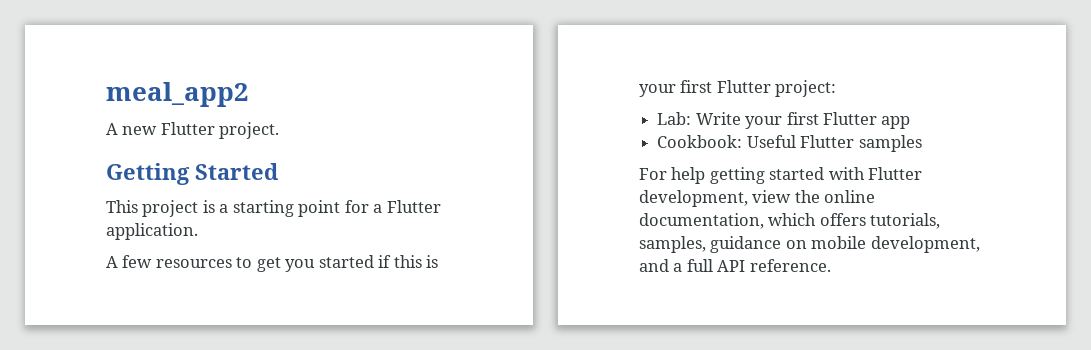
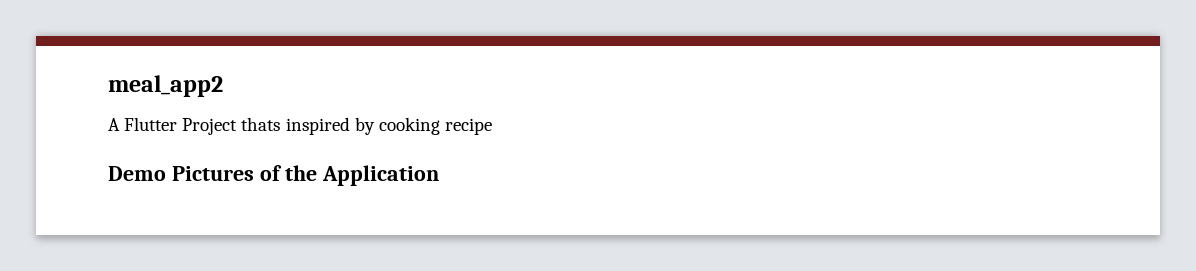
[122,122,280,139] [106,163,278,185] [106,200,441,217] [106,223,198,240] [106,255,439,272] [639,80,837,97] [657,112,911,129] [657,135,922,152] [639,167,923,184] [639,190,876,207] [639,213,941,229] [639,236,980,253] [639,259,831,272] new Flutter project. // Getting Started // This project is a starting point for a Flutter application. // A few resources to get you started if this is your first Flutter project: // Lab: Write your first Flutter app // Cookbook: Useful Flutter samples // For help getting started with Flutter development, view the online documentation, which offers tutorials, samples, guidance on mobile development, and a full API reference. -> [124,117,492,135] [108,165,439,186] Flutter Project thats inspired by cooking recipe // Demo Pictures of the Application

